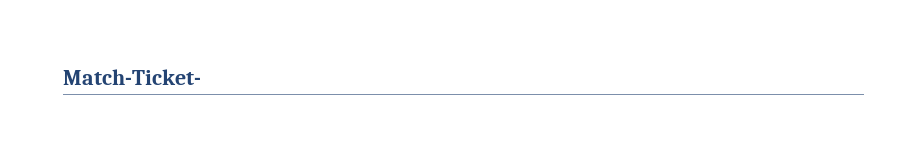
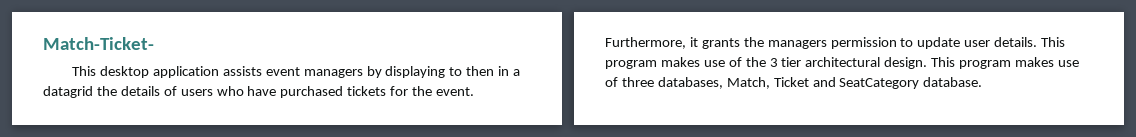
(201, 77) none -> [72,66,521,78] [43,86,475,98] [605,37,1066,49] [605,57,1079,69] [605,77,983,89] // This desktop application assists event managers by displaying to then in a datagrid the details of users who have purchased tickets for the event. Furthermore, it grants the managers permission to update user details. This program makes use of the 3 tier architectural design. This program makes use of three databases, Match, Ticket and SeatCategory database.

